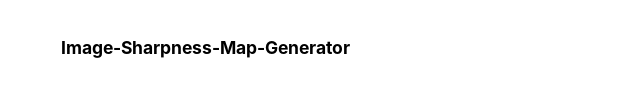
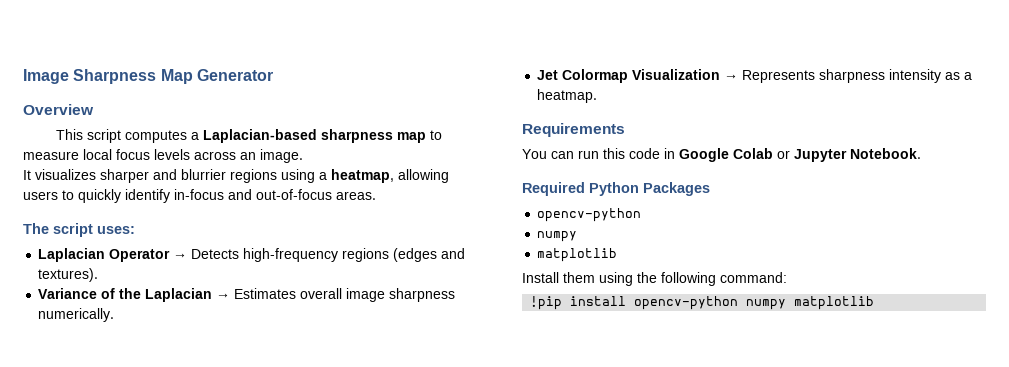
[61,41,350,58] Image-Sharpness-Map-Generator -> [23,69,273,84] [23,104,94,115] [55,129,442,143] [23,149,303,163] [23,169,449,183] [23,189,376,203] [23,223,135,237] [38,248,466,262] [38,268,99,282] [38,288,456,302] [38,308,115,322] [537,69,973,83] [537,89,598,103] [522,123,625,137] [522,148,921,162] [522,182,710,196] [537,208,642,222] [537,231,578,242] [537,248,618,262] [522,272,787,286] [530,296,875,310] Image Sharpness Map Generator // Overview // This script computes a Laplacian-based sharpness map to measure local focus levels across an image. // It visualizes sharper and blurrier regions using a heatmap, allowing users to quickly identify in-focus and out-of-focus areas. // The script uses: // Laplacian Operator → Detects high-frequency regions (edges and textures). // Variance of the Laplacian → Estimates overall image sharpness numerically. // Jet Colormap Visualization → Represents sharpness intensity as a heatmap. // Requirements // You can run this code in Google Colab or Jupyter Notebook. // Required Python Packages // opencv-python // numpy // matplotlib // Install them using the following command: // !pip install opencv-python numpy matplotlib

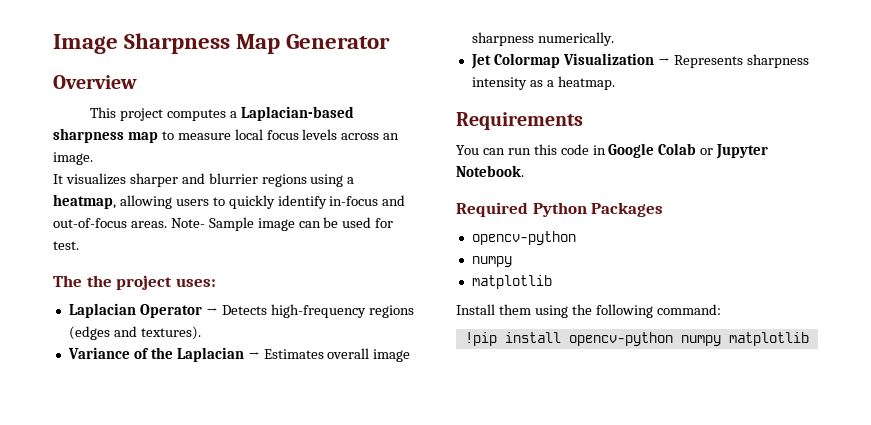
[86,129,121,143] script -> [120,108,164,121] project
(376, 195) none -> [170,217,394,231] [53,241,79,250] Note- Sample image can be used for test.
[53,223,93,237] script -> [86,275,173,290] the project

